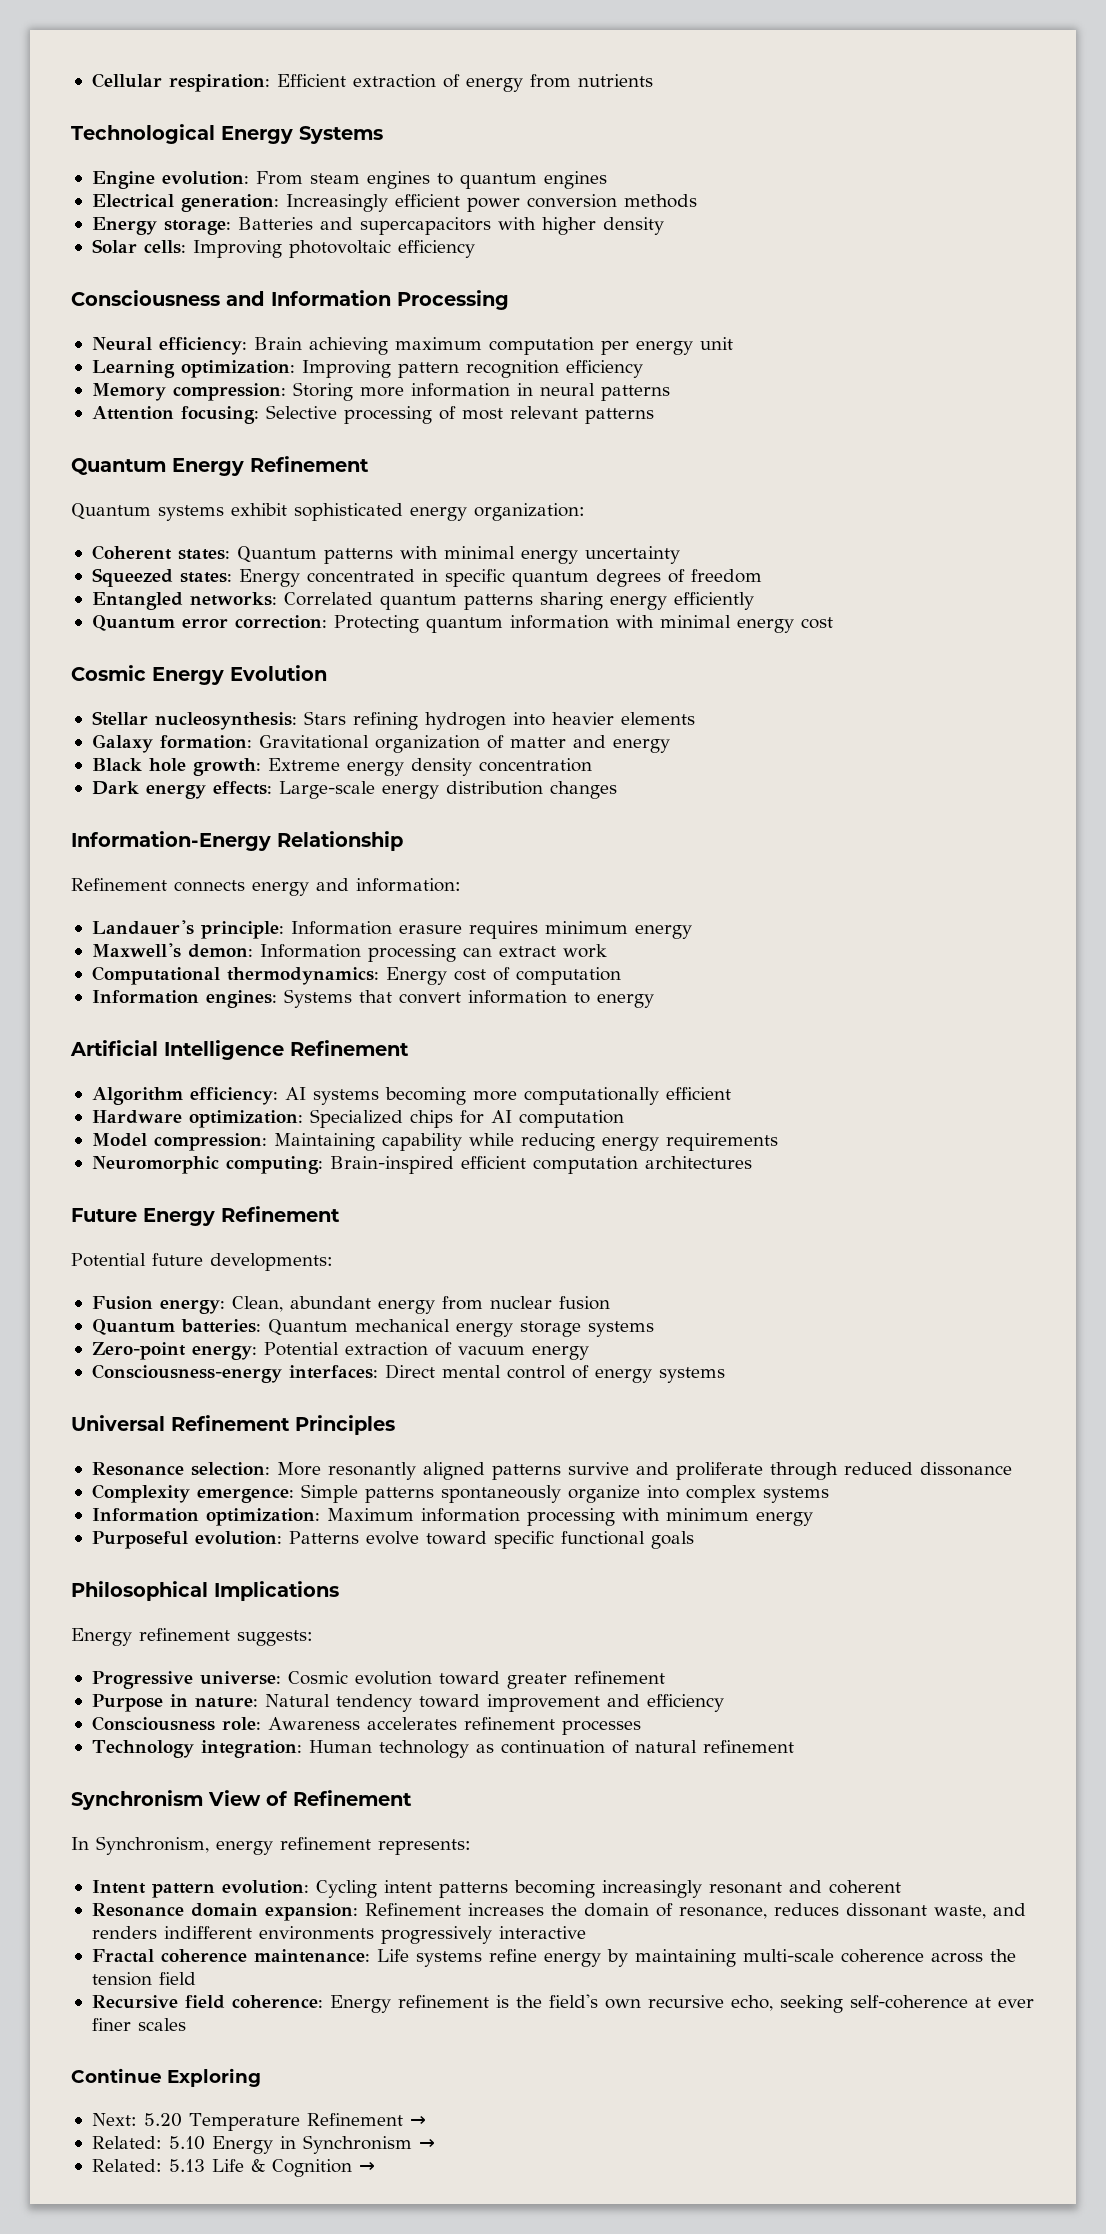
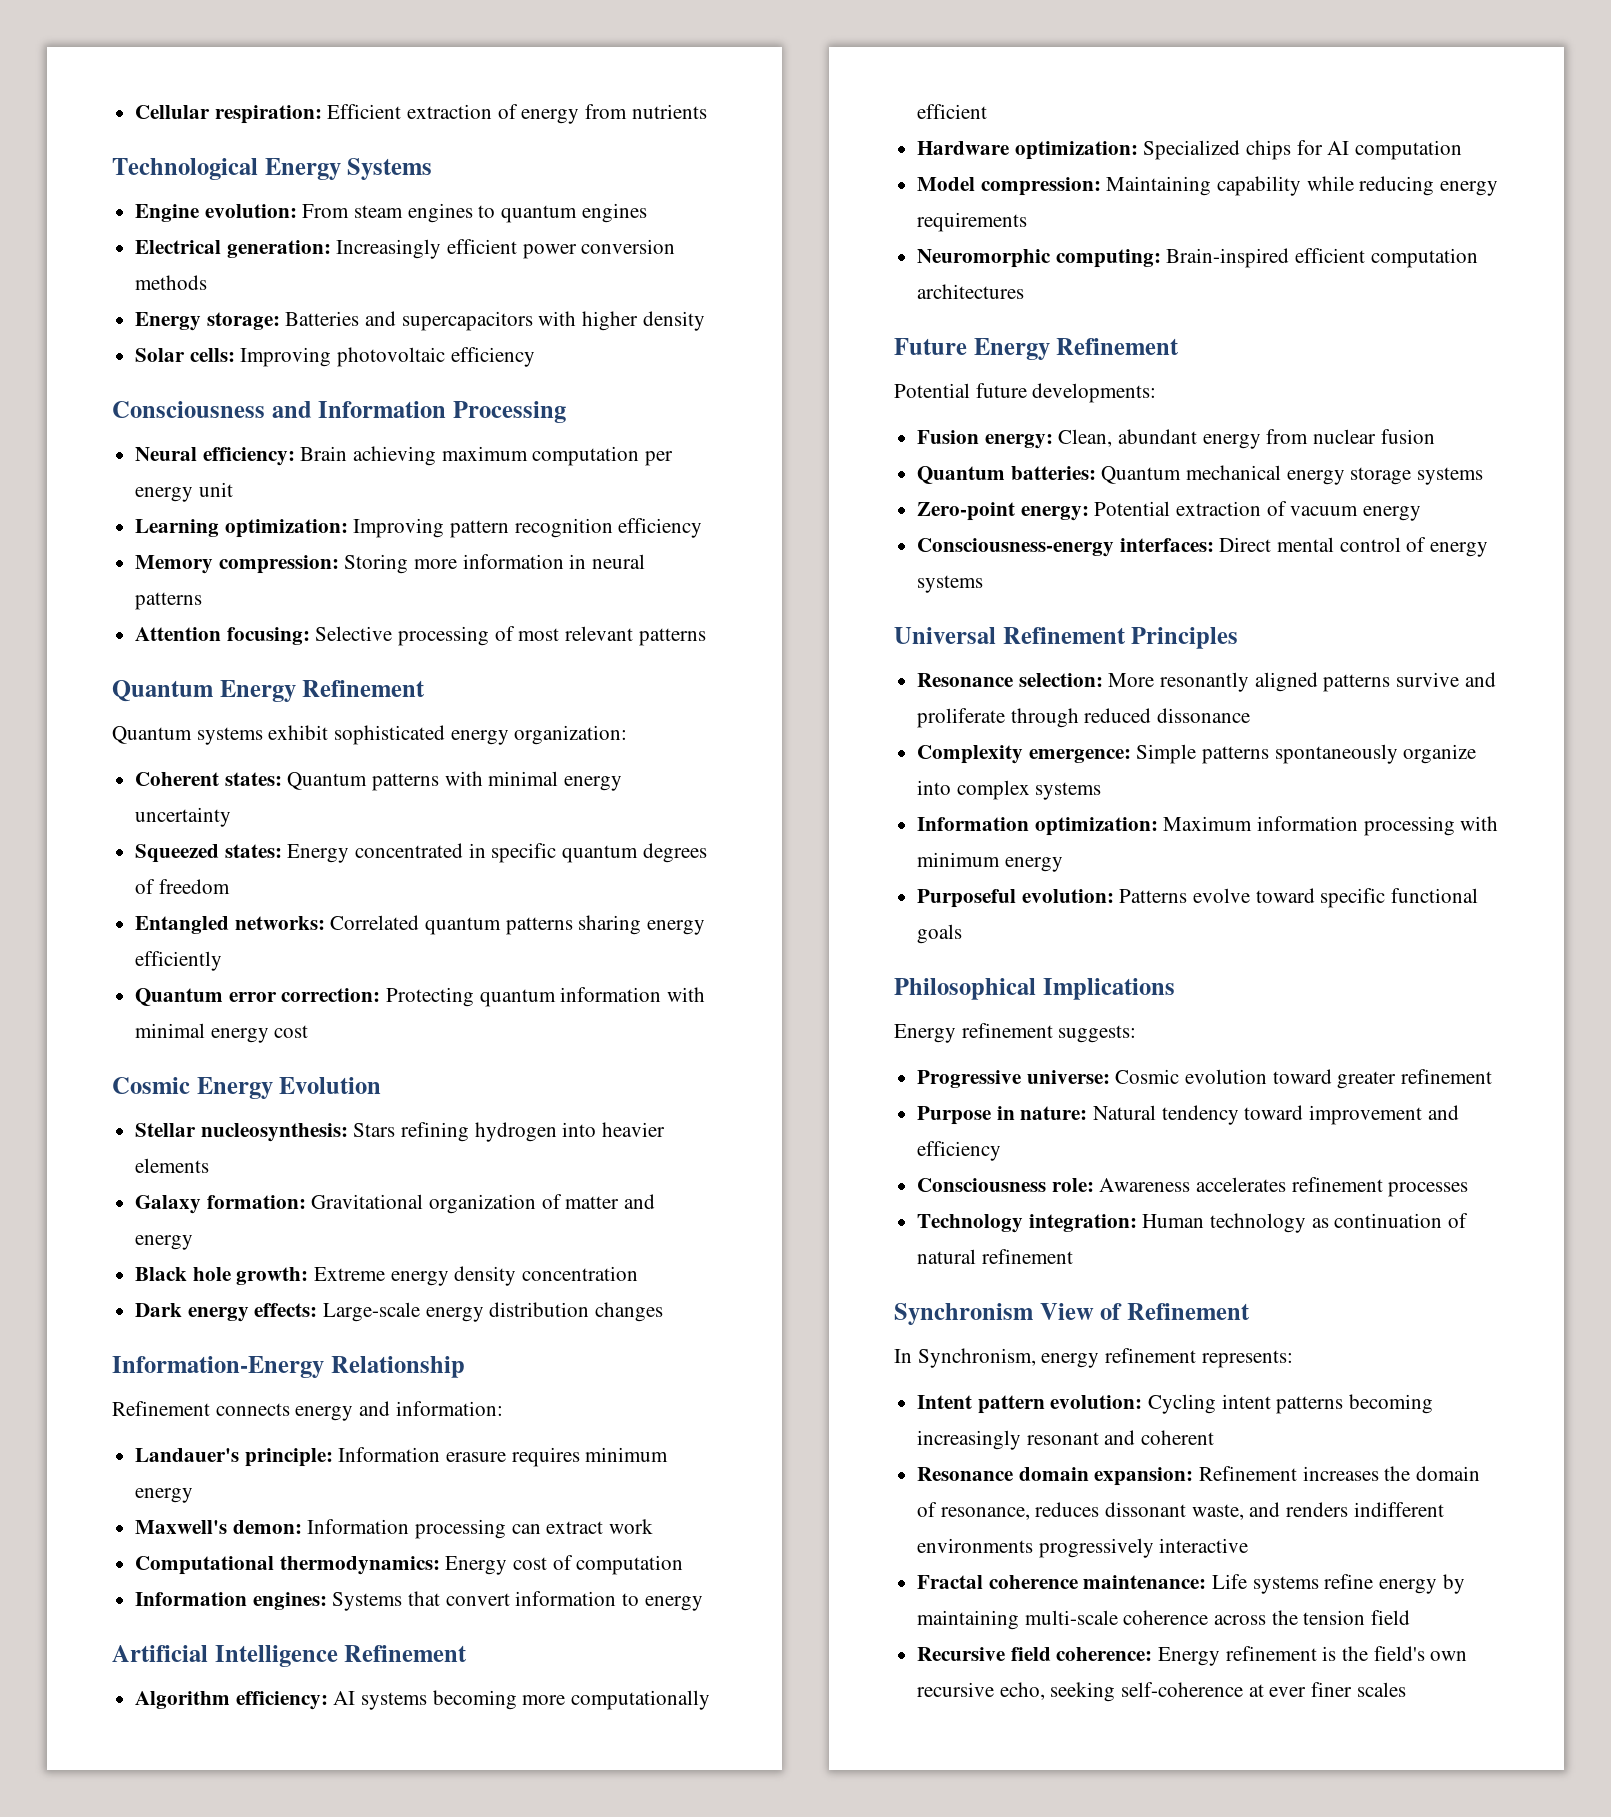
[71,2068,261,2087] [91,2113,426,2131] [91,2135,435,2154] [91,2159,375,2177] // Continue Exploring // Next: 5.20 Temperature Refinement → // Related: 5.10 Energy in Synchronism → // Related: 5.13 Life & Cognition → -> (1406, 1689) none

